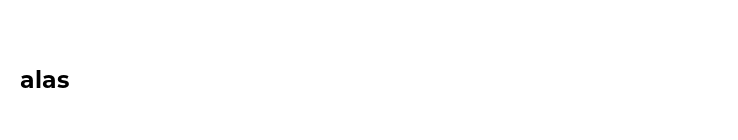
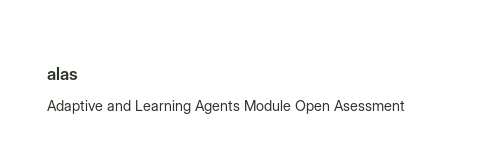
(69, 79) none -> [47,100,405,114] // Adaptive and Learning Agents Module Open Asessment

